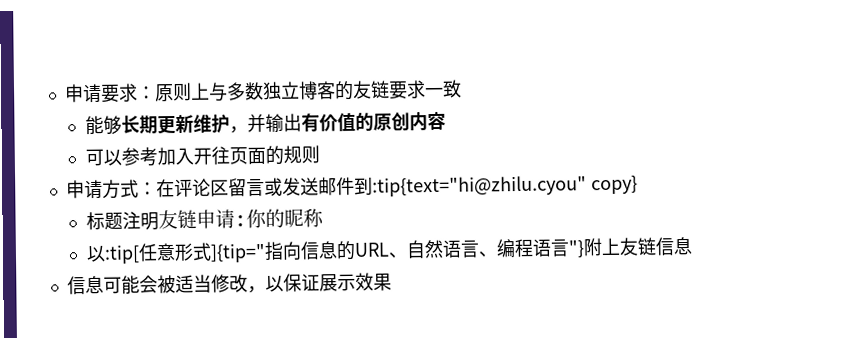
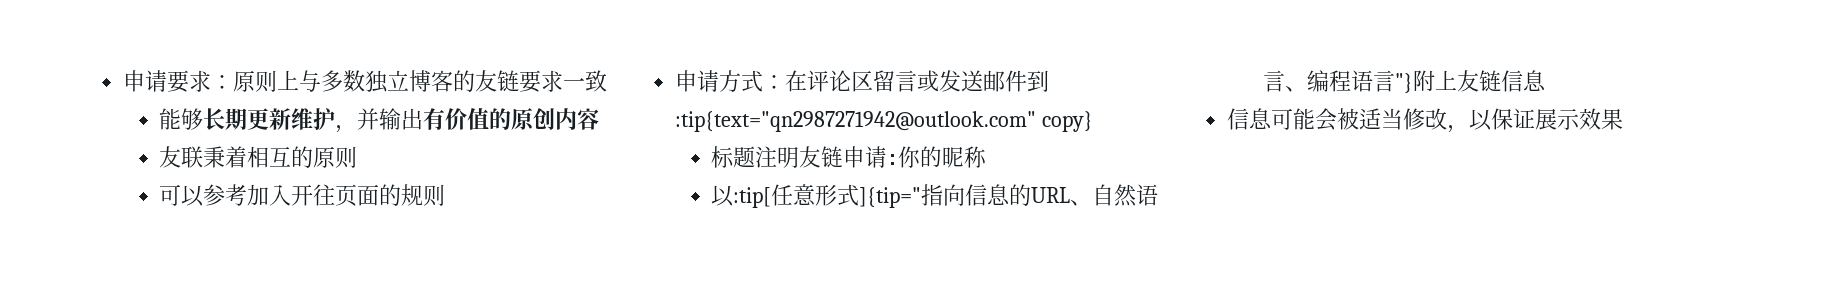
(446, 121) none -> [159,146,358,168] // 友联秉着相互的原则
[371,175,587,197] :tip{text="hi@zhilu.cyou" -> [675,111,1037,132] :tip{text="qn2987271942@outlook.com"

